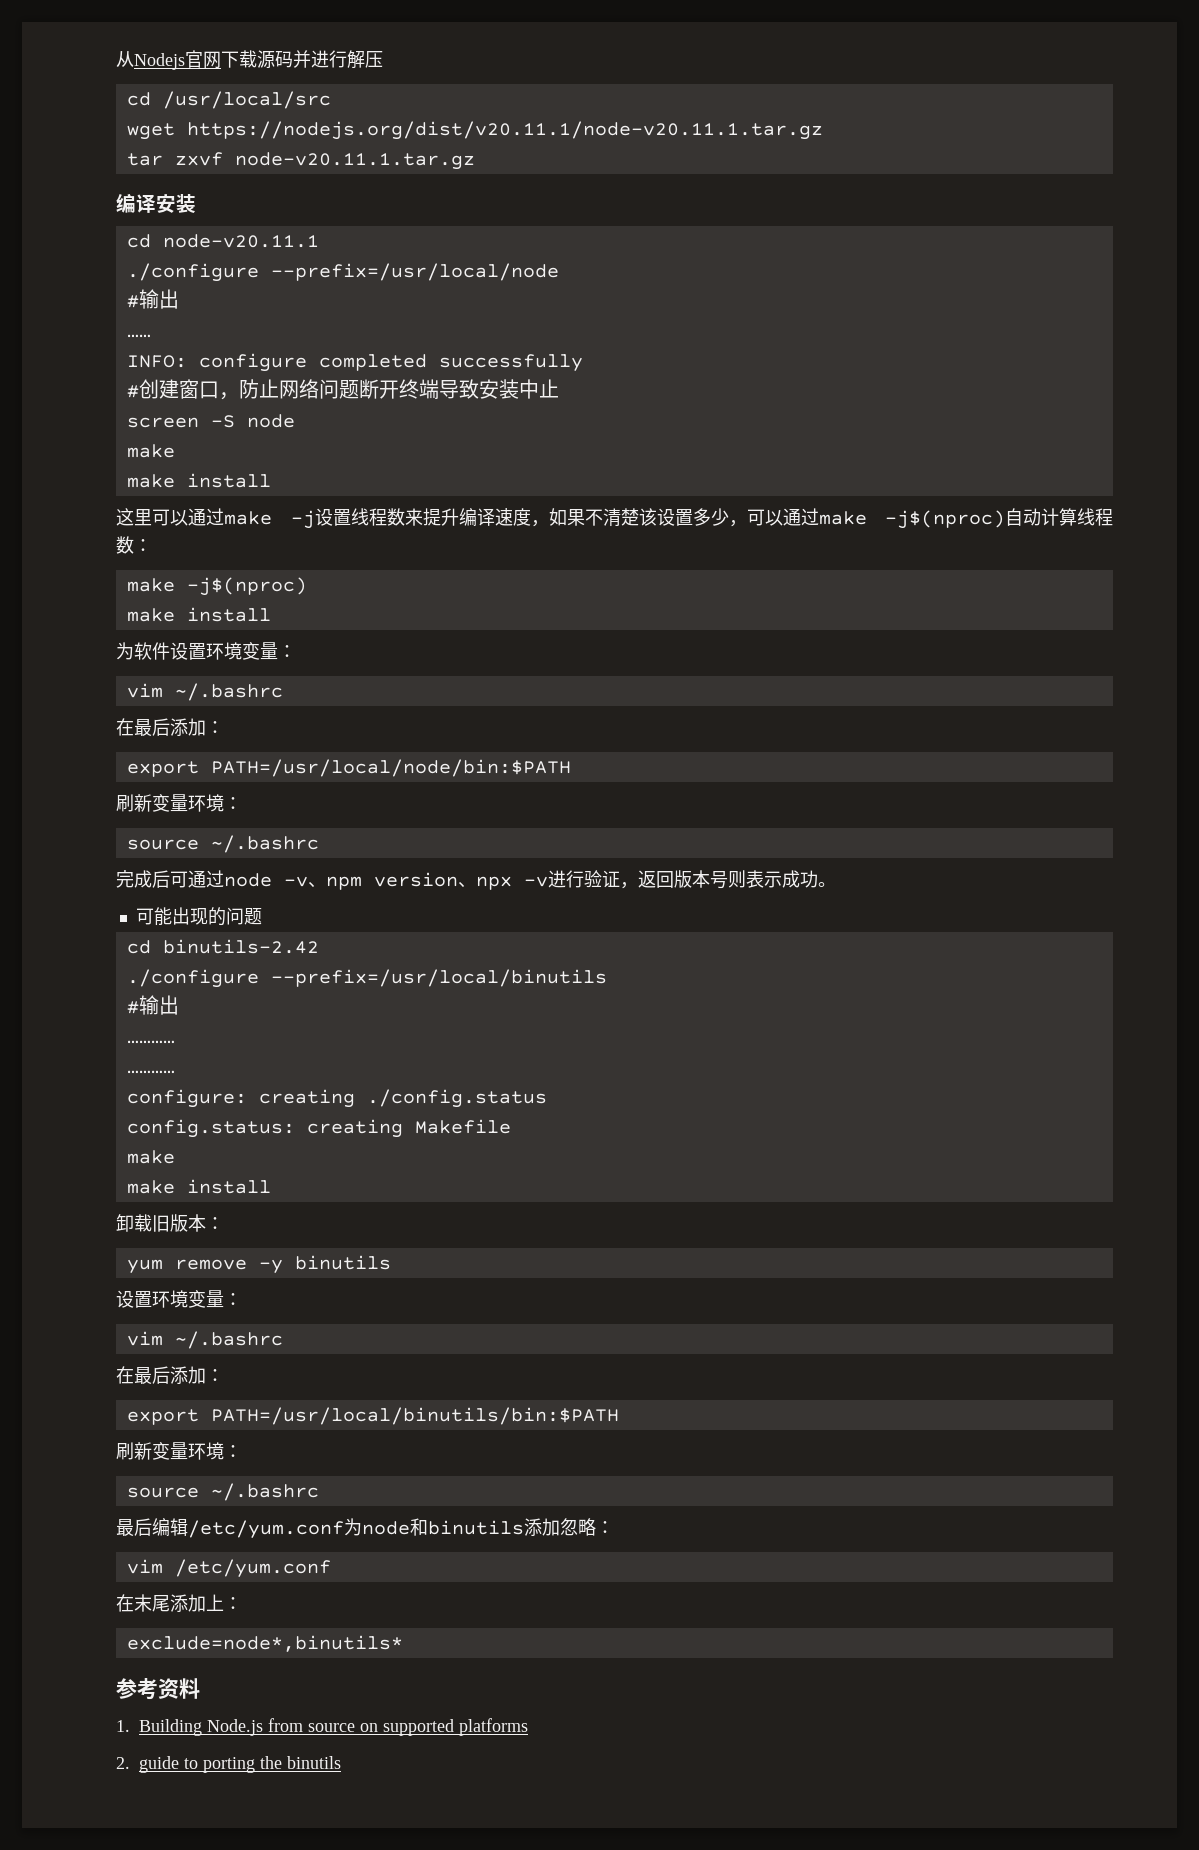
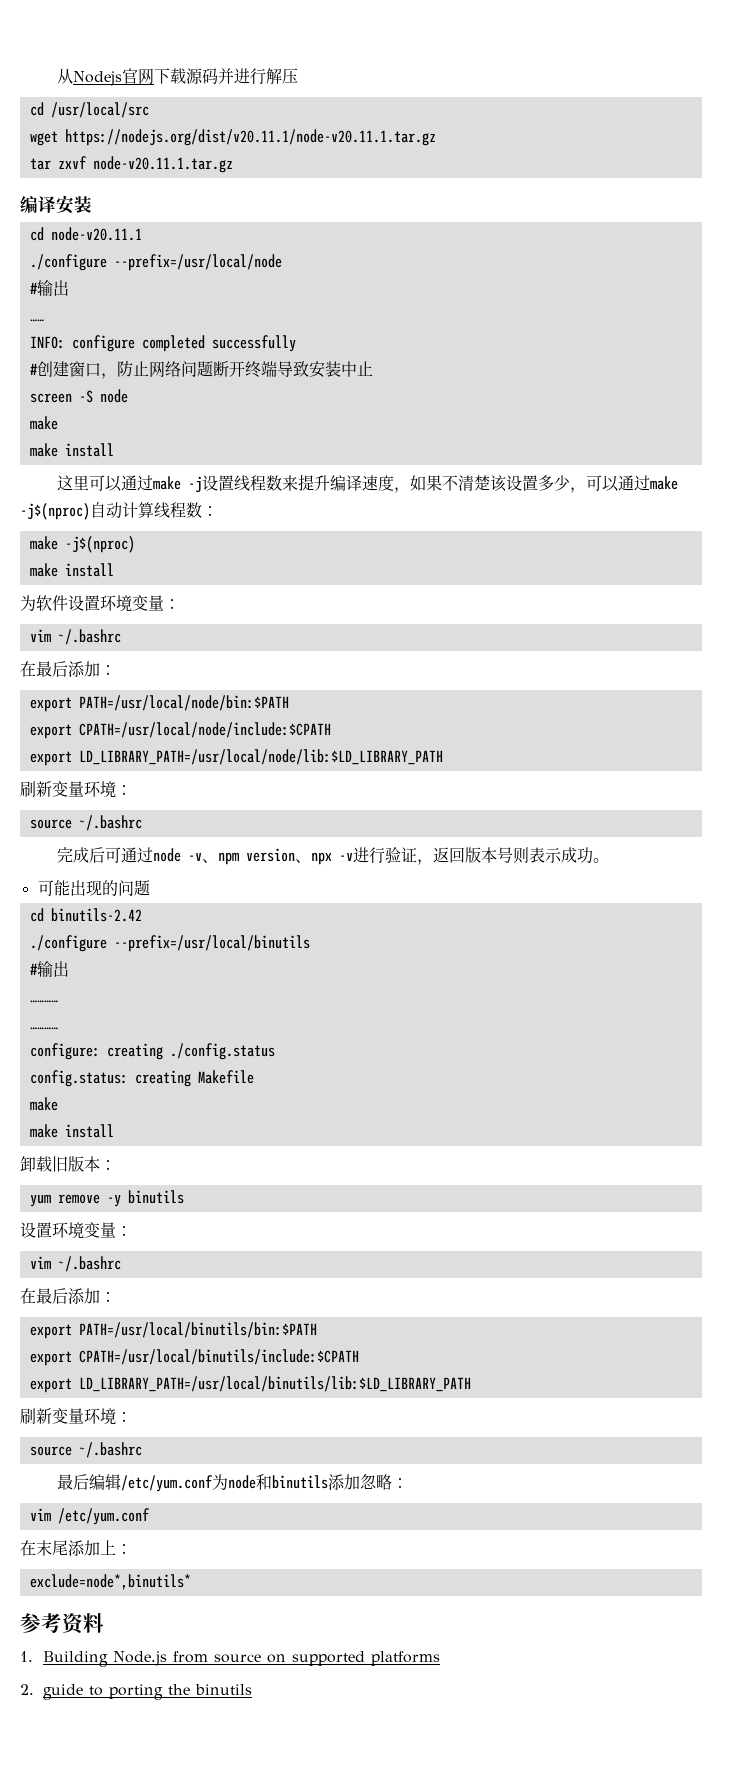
(571, 768) none -> [29,722,331,739] [29,749,443,766] // export CPATH=/usr/local/node/include:$CPATH // export LD_LIBRARY_PATH=/usr/local/node/lib:$LD_LIBRARY_PATH
(619, 1416) none -> [29,1349,359,1366] [29,1376,471,1393] // export CPATH=/usr/local/binutils/include:$CPATH // export LD_LIBRARY_PATH=/usr/local/binutils/lib:$LD_LIBRARY_PATH

